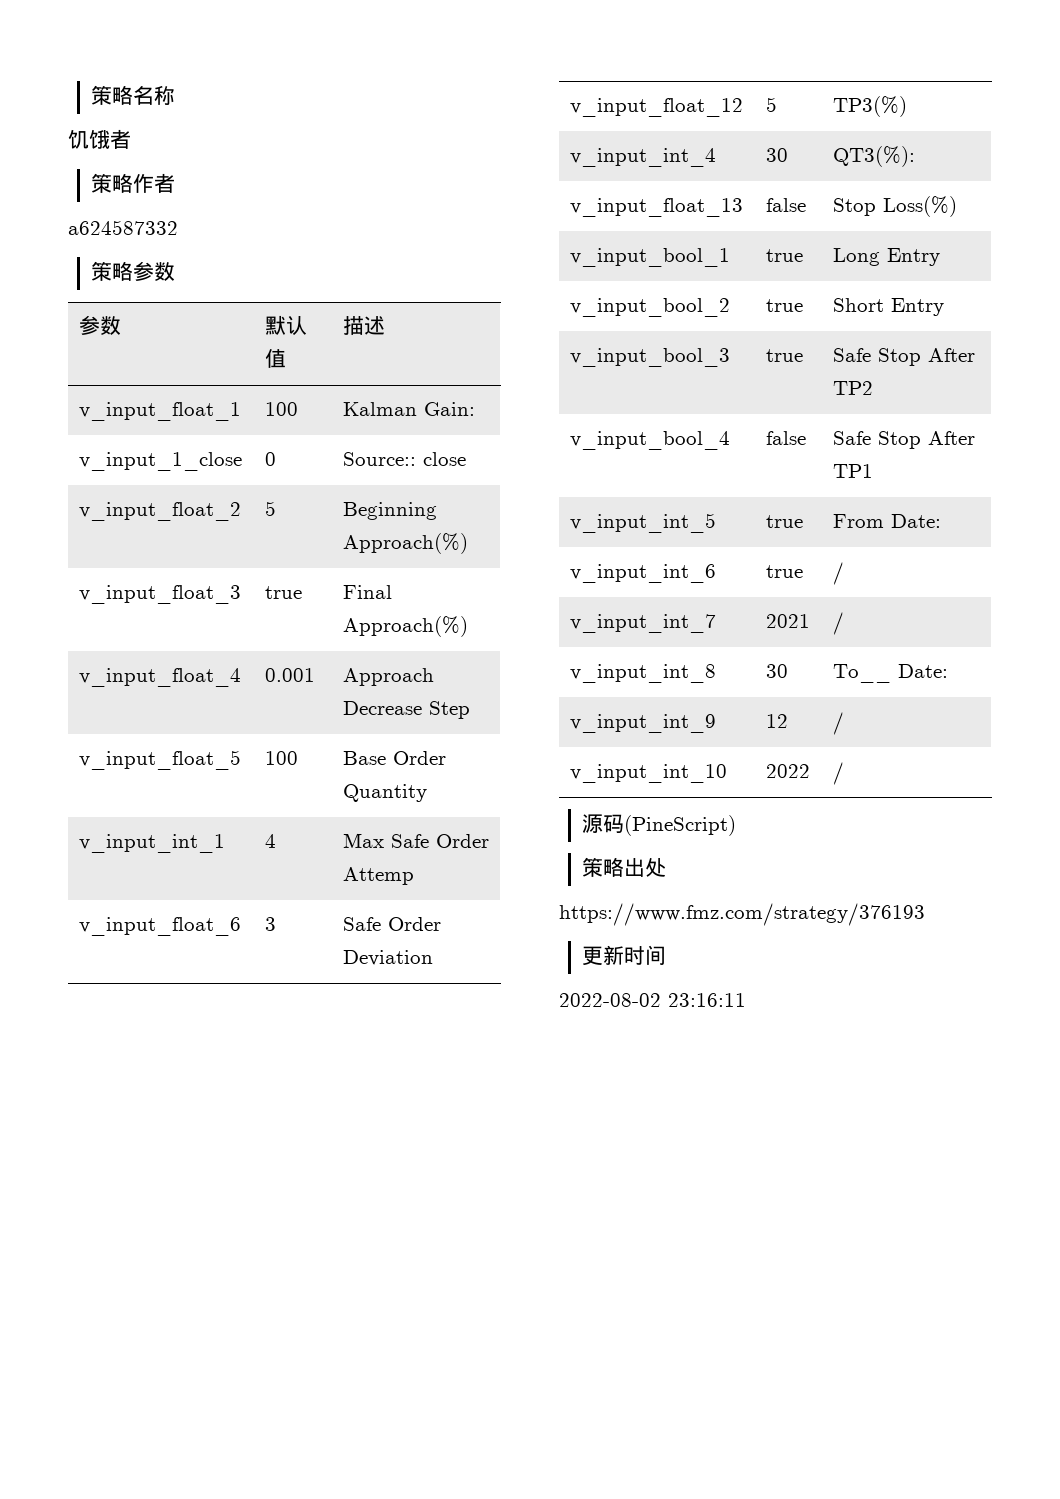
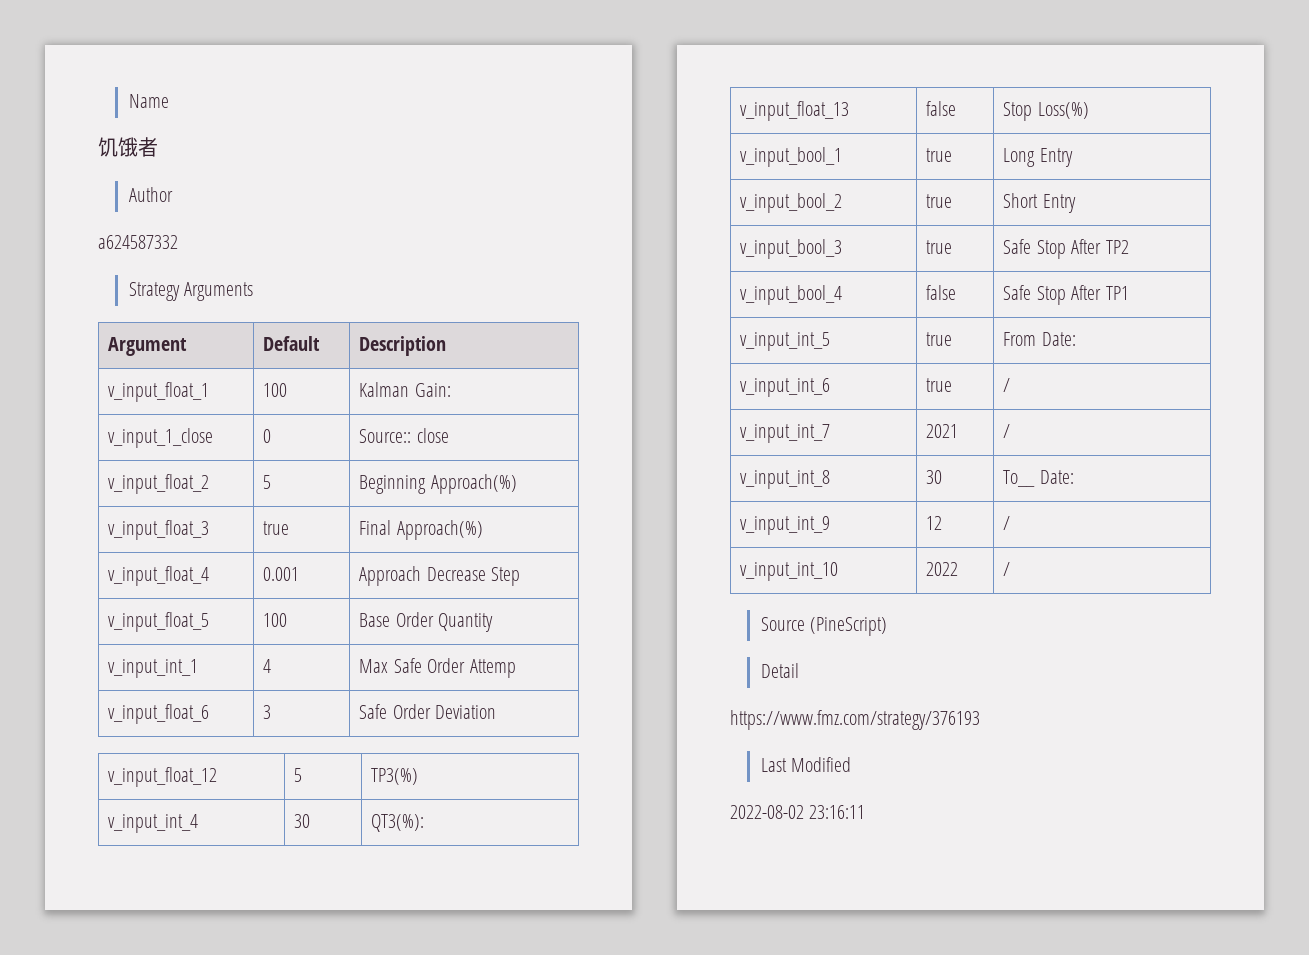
[91,85,176,105] 策略名称 -> [129,94,170,108] Name
[91,173,176,193] 策略作者 -> [129,187,174,202] Author
[91,261,176,281] [79,315,122,335] [265,315,308,336] [265,349,287,368] [343,316,386,335] 策略参数 // 参数 | 默认值 | 描述 -> [129,282,254,301] [108,337,188,356] [263,336,321,351] [359,336,447,356] Strategy Arguments // Argument | Default | Description
[582,814,625,833] 源码 -> [761,617,806,631] Source
[582,857,667,877] 策略出处 -> [761,663,800,678] Detail
[582,945,667,966] 更新时间 -> [761,757,852,772] Last Modified

